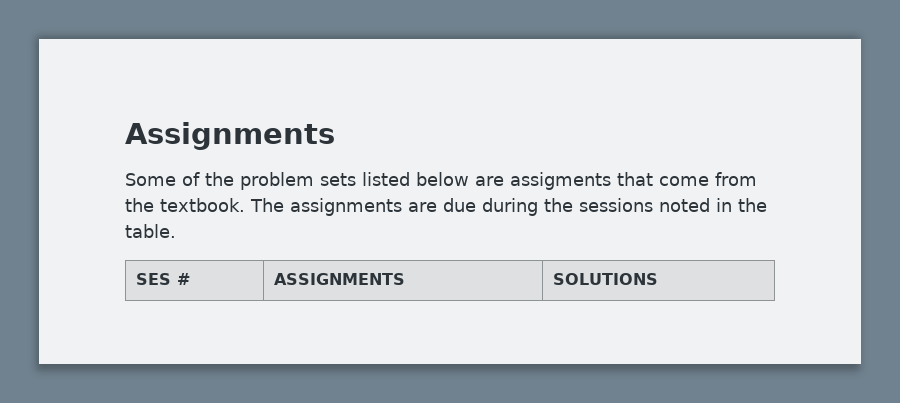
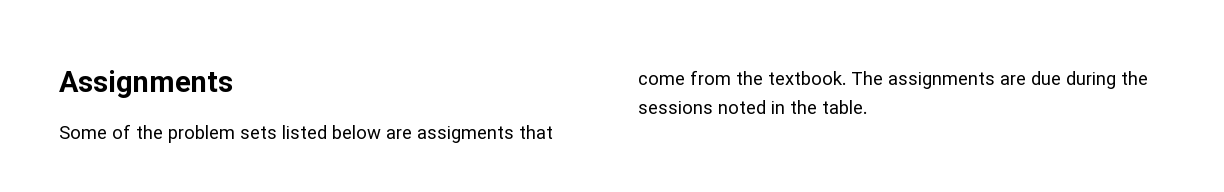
[135,273,190,285] [273,273,405,285] [552,273,658,285] // SES # | ASSIGNMENTS | SOLUTIONS -> (867, 107) none

